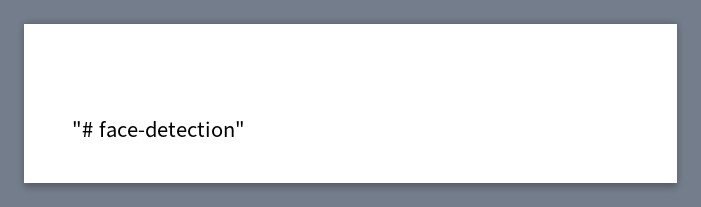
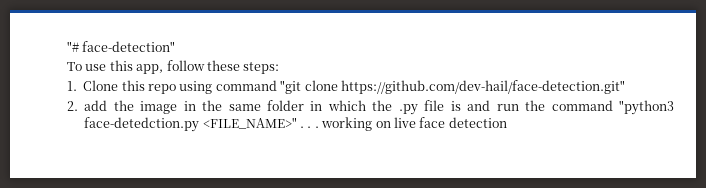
(246, 129) none -> [67,60,280,74] [67,80,625,94] [67,100,674,115] [84,117,507,132] // To use this app, follow these steps: // 1. Clone this repo using command "git clone https://github.com/dev-hail/face-detection.git" // 2. add the image in the same folder in which the .py file is and run the command "python3 face-detedction.py <FILE_NAME>" . . . working on live face detection

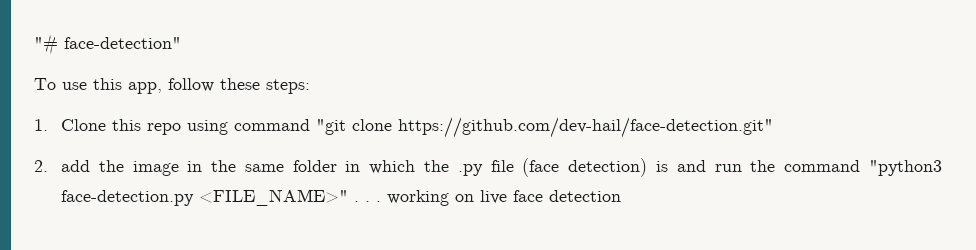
(445, 105) none -> [522,158,648,177] (face detection)
[84,117,200,132] face-detedction.py -> [60,190,194,206] face-detection.py

